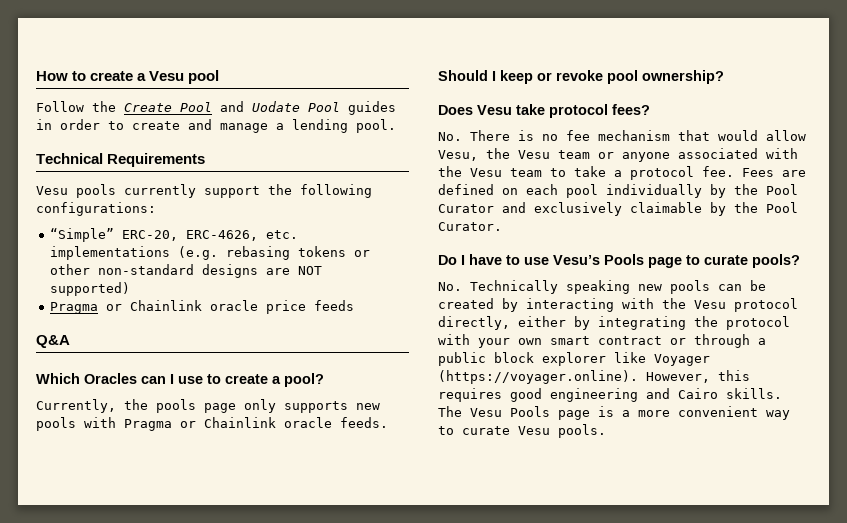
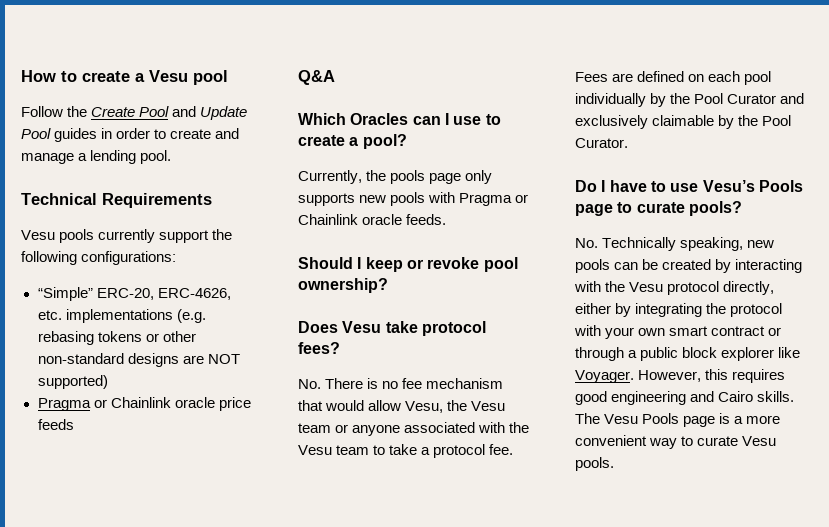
[252,101,300,112] Uodate -> [200,106,248,120] Update
[566,280,630,294] speaking -> [680,237,744,251] speaking,
[654,354,710,366] [438,370,638,384] Voyager (https://voyager.online). -> [575,370,634,383] Voyager.

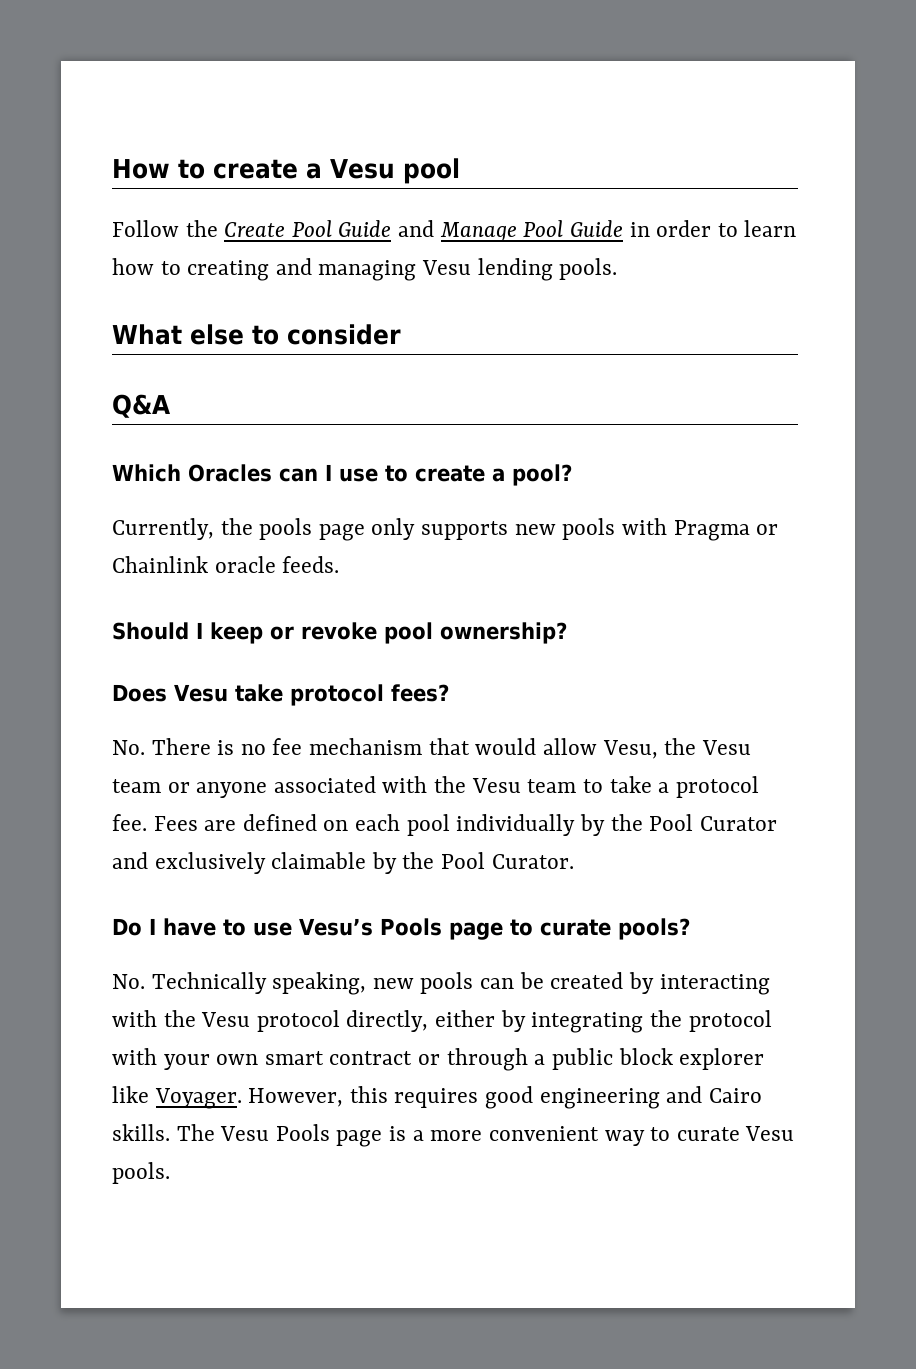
[172,106,248,120] [21,128,240,142] [21,150,172,164] [21,193,212,208] [21,229,233,243] [21,251,177,265] [37,287,231,301] [37,309,206,323] [37,331,196,345] [37,353,240,367] [37,375,108,389] [37,397,251,411] [37,419,74,430] and Update Pool guides in order to create and manage a lending pool. // Technical Requirements // Vesu pools currently support the following configurations: // “Simple” ERC-20, ERC-4626, etc. implementations (e.g. rebasing tokens or other non-standard designs are NOT supported) // Pragma or Chainlink oracle price feeds -> [338,220,797,242] [112,258,618,281] [112,324,401,345] Guide and Manage Pool Guide in order to learn how to creating and managing Vesu lending pools. // What else to consider

